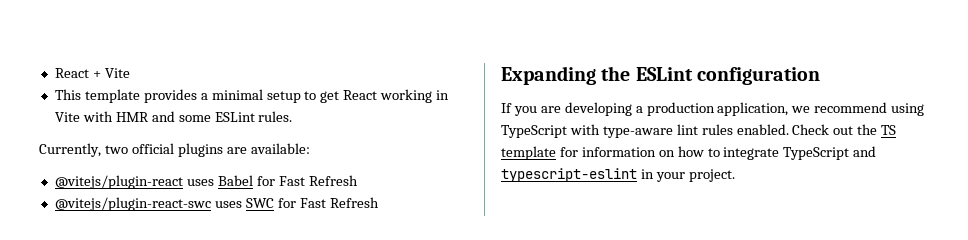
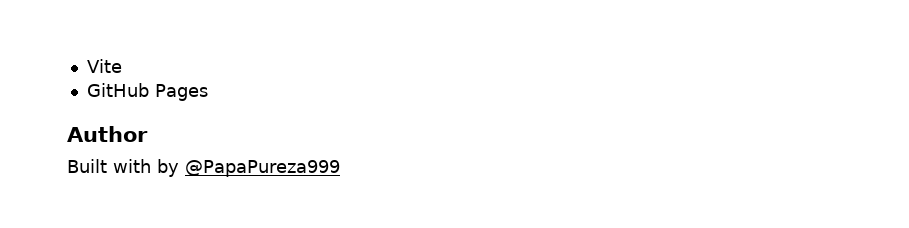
[54,68,101,78] React + -> (86, 66) none
[54,89,450,103] [54,111,293,122] [39,143,310,157] [54,175,358,189] [54,197,379,211] [501,66,820,85] [501,102,925,116] [501,124,897,138] [501,146,877,160] [501,168,735,182] This template provides a minimal setup to get React working in Vite with HMR and some ESLint rules. // Currently, two official plugins are available: // @vitejs/plugin-react uses Babel for Fast Refresh // @vitejs/plugin-react-swc uses SWC for Fast Refresh // Expanding the ESLint configuration // If you are developing a production application, we recommend using TypeScript with type-aware lint rules enabled. Check out the TS template for information on how to integrate TypeScript and typescript-eslint in your project. -> [86,83,208,101] [67,126,148,142] [67,159,340,177] GitHub Pages // Author // Built with by @PapaPureza999

